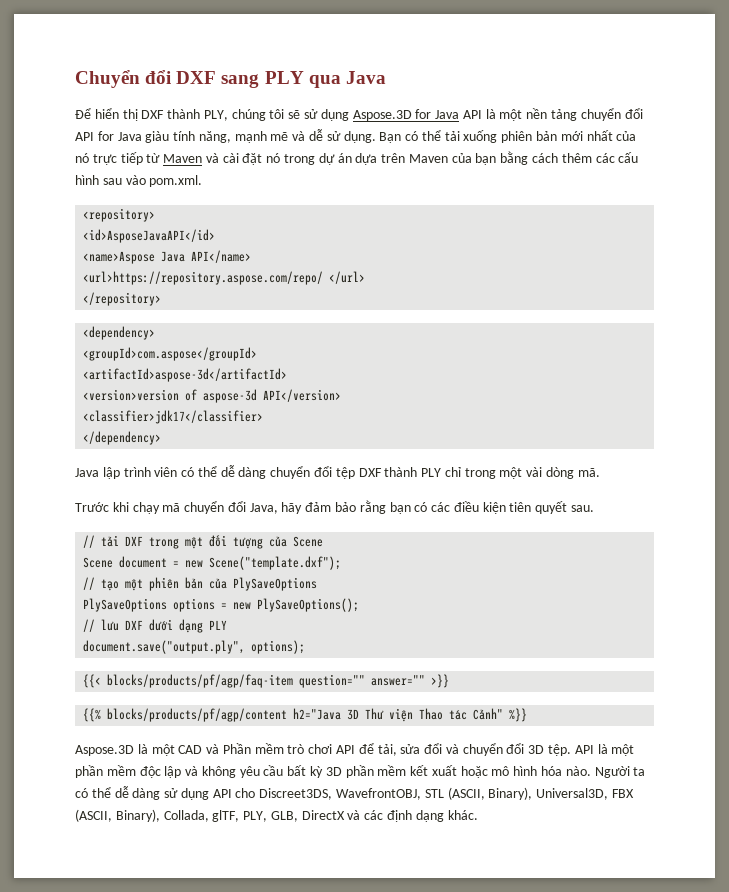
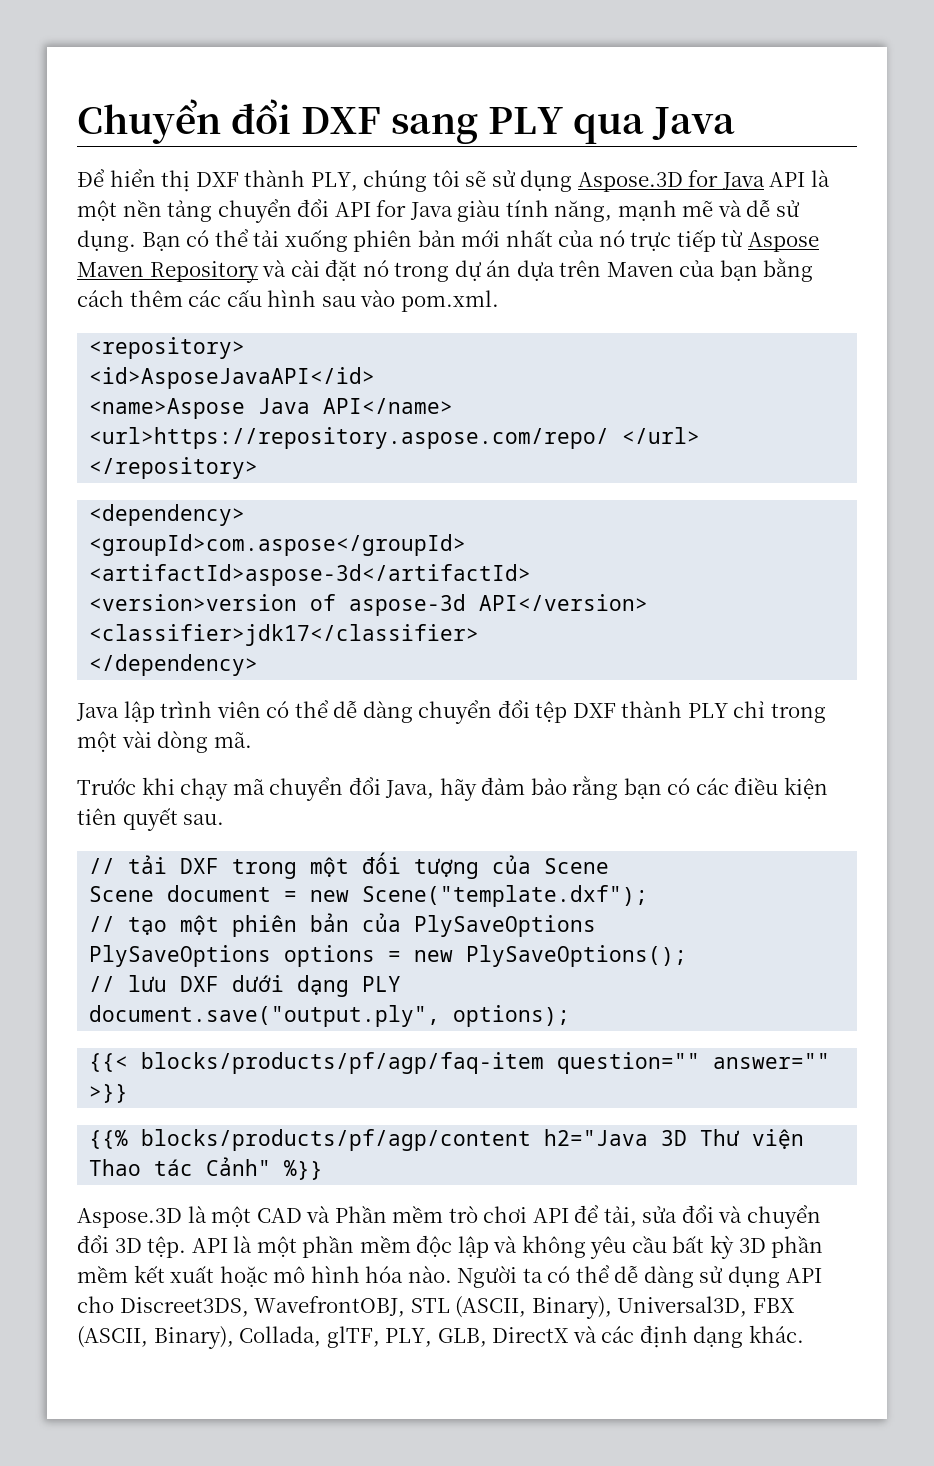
[163,154,203,163] Maven -> [748,232,820,252] [77,261,259,283] Aspose Maven Repository

